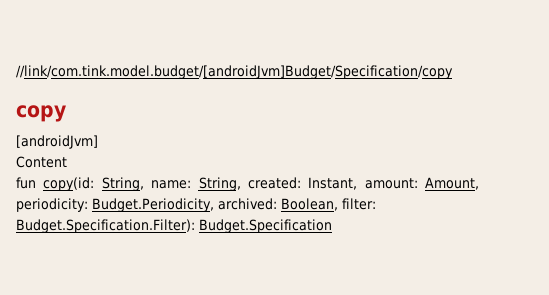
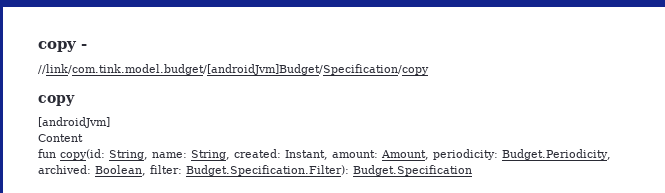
(16, 72) none -> [38,41,87,52] copy - //

